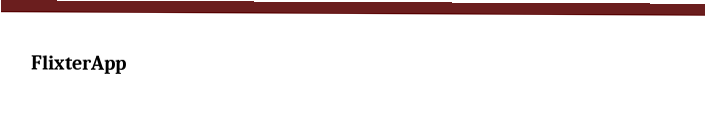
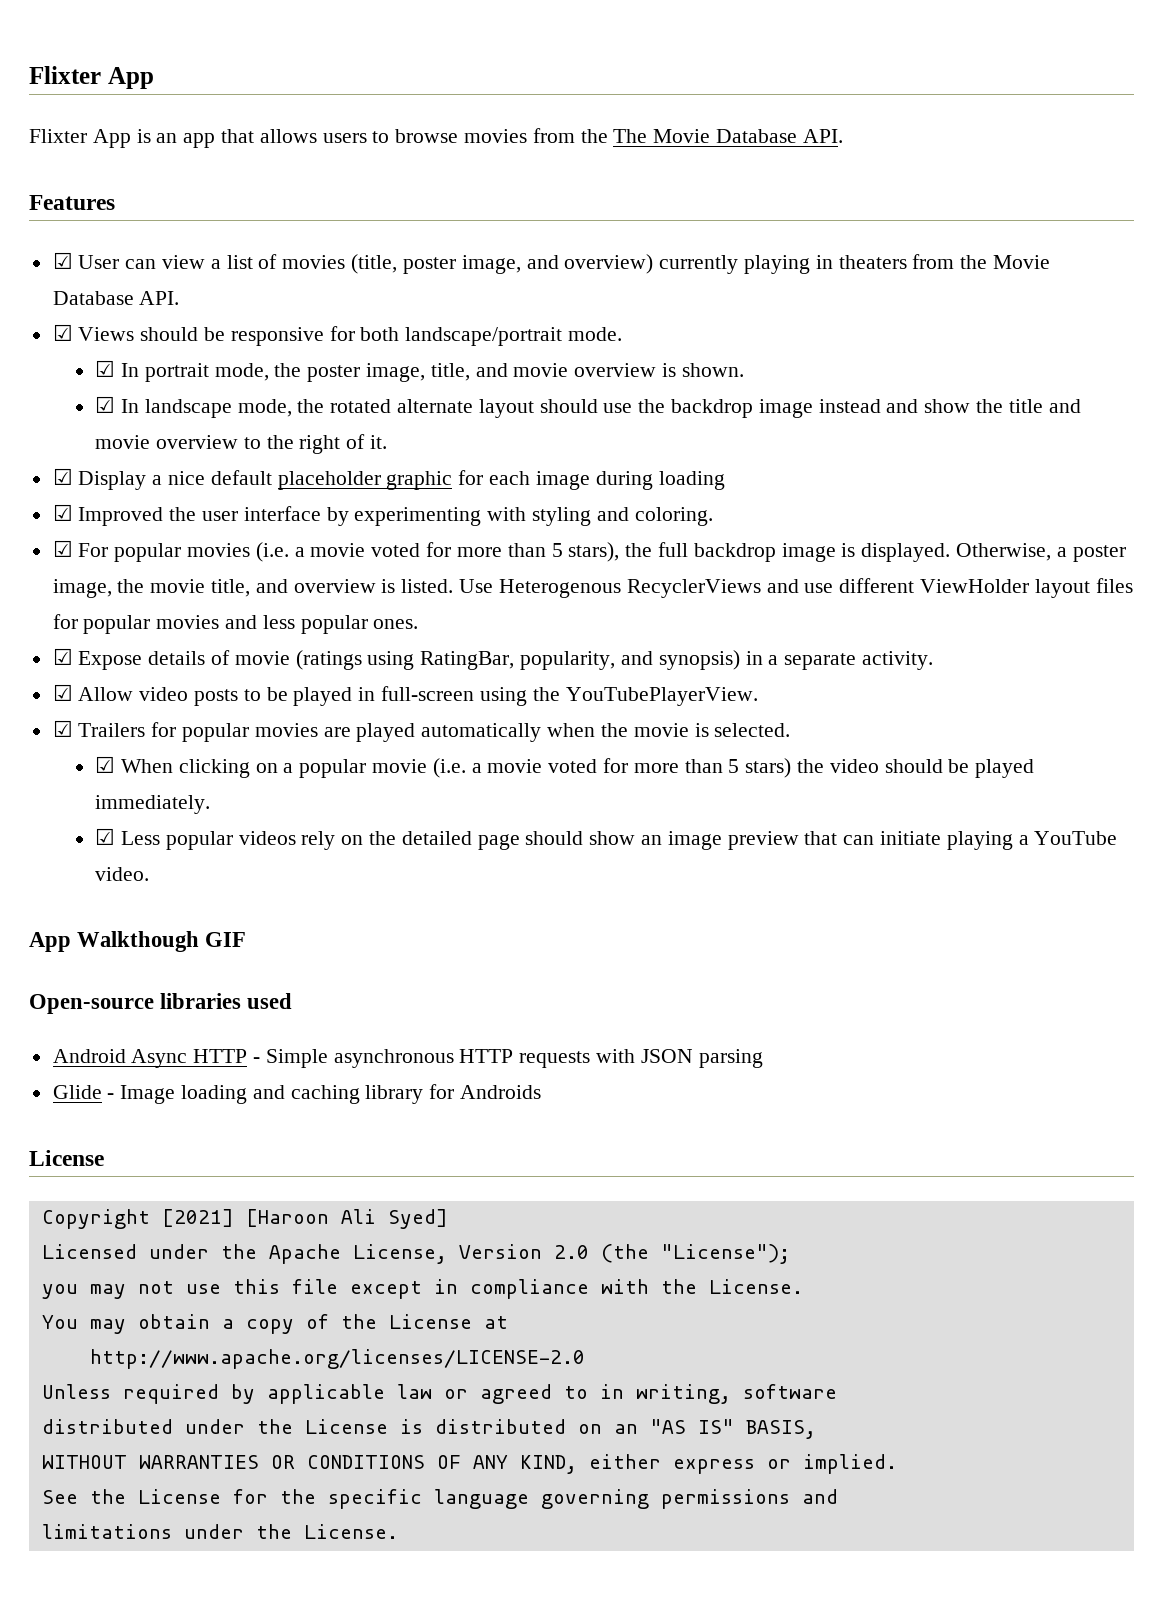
[30,54,127,74] FlixterApp -> [29,66,154,89] [29,128,843,148] [29,195,115,210] [52,252,1050,274] [52,291,180,305] [52,324,623,346] [95,360,744,382] [95,396,1081,418] [95,434,387,454] [52,468,725,490] [52,504,713,526] [52,540,1126,562] [52,578,1133,598] [52,614,419,634] [52,648,933,670] [52,684,758,706] [52,720,791,742] [95,756,1035,778] [95,795,211,814] [95,828,1118,850] [95,867,150,881] [29,931,247,952] [29,993,293,1014] [52,1049,763,1068] [52,1084,542,1104] [29,1150,104,1166] [41,1209,448,1229] [41,1244,790,1264] [41,1279,803,1299] [41,1314,508,1334] [89,1349,585,1369] [41,1384,837,1404] [41,1419,816,1439] [41,1454,897,1474] [41,1489,838,1509] [41,1524,398,1539] Flixter App // Flixter App is an app that allows users to browse movies from the The Movie Database API. // Features // ☑ User can view a list of movies (title, poster image, and overview) currently playing in theaters from the Movie Database API. // ☑ Views should be responsive for both landscape/portrait mode. // ☑ In portrait mode, the poster image, title, and movie overview is shown. // ☑ In landscape mode, the rotated alternate layout should use the backdrop image instead and show the title and movie overview to the right of it. // ☑ Display a nice default placeholder graphic for each image during loading // ☑ Improved the user interface by experimenting with styling and coloring. // ☑ For popular movies (i.e. a movie voted for more than 5 stars), the full backdrop image is displayed. Otherwise, a poster image, the movie title, and overview is listed. Use Heterogenous RecyclerViews and use different ViewHolder layout files for popular movies and less popular ones. // ☑ Expose details of movie (ratings using RatingBar, popularity, and synopsis) in a separate activity. // ☑ Allow video posts to be played in full-screen using the YouTubePlayerView. // ☑ Trailers for popular movies are played automatically when the movie is selected. // ☑ When clicking on a popular movie (i.e. a movie voted for more than 5 stars) the video should be played immediately. // ☑ Less popular videos rely on the detailed page should show an image preview that can initiate playing a YouTube video. // App Walkthough GIF // Open-source libraries used // Android Async HTTP - Simple asynchronous HTTP requests with JSON parsing // Glide - Image loading and caching library for Androids // License // Copyright [2021] [Haroon Ali Syed] // Licensed under the Apache License, Version 2.0 (the "License"); // you may not use this file except in compliance with the License. // You may obtain a copy of the License at // http://www.apache.org/licenses/LICENSE-2.0 // Unless required by applicable law or agreed to in writing, software // distributed under the License is distributed on an "AS IS" BASIS, // WITHOUT WARRANTIES OR CONDITIONS OF ANY KIND, either express or implied. // See the License for the specific language governing permissions and // limitations under the License.

